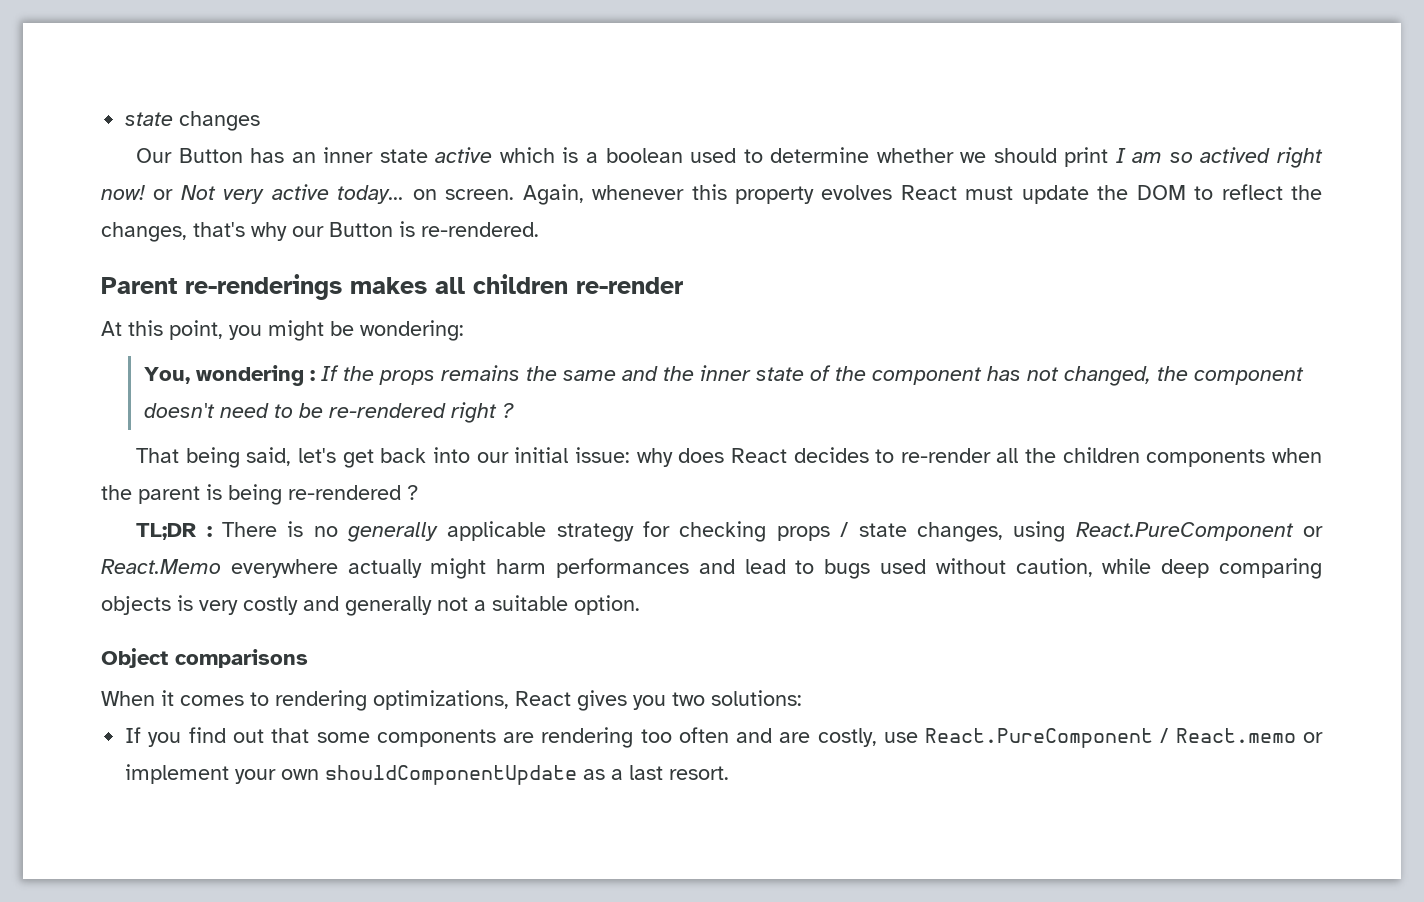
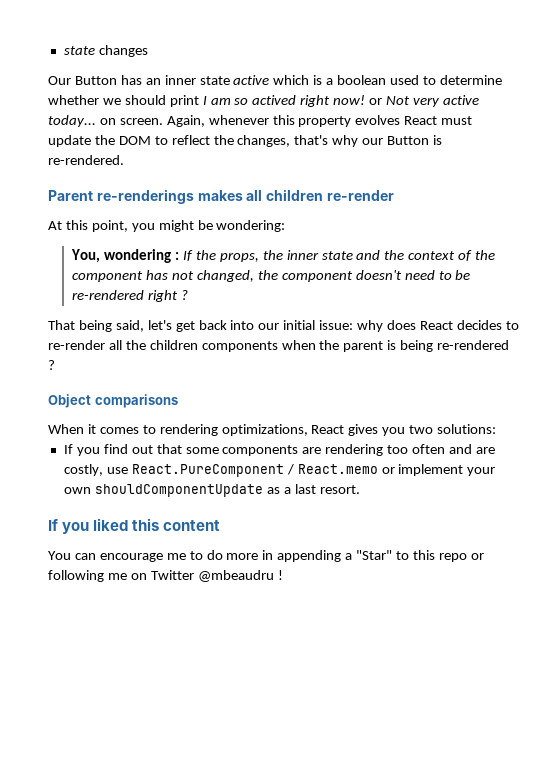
[378,365,804,385] props remains the same and the inner state -> [219,250,456,262] props, the inner state and the context
[136,521,1324,542] [101,558,1322,579] [101,595,640,616] // TL;DR : There is no generally applicable strategy for checking props / state changes, using React.PureComponent or React.Memo everywhere actually might harm performances and lead to bugs used without caution, while deep comparing objects is very costly and generally not a suitable option. -> (55, 365) none
(730, 773) none -> [48,518,221,534] [48,550,484,562] [48,570,283,582] // If you liked this content // You can encourage me to do more in appending a "Star" to this repo or following me on Twitter @mbeaudru !

